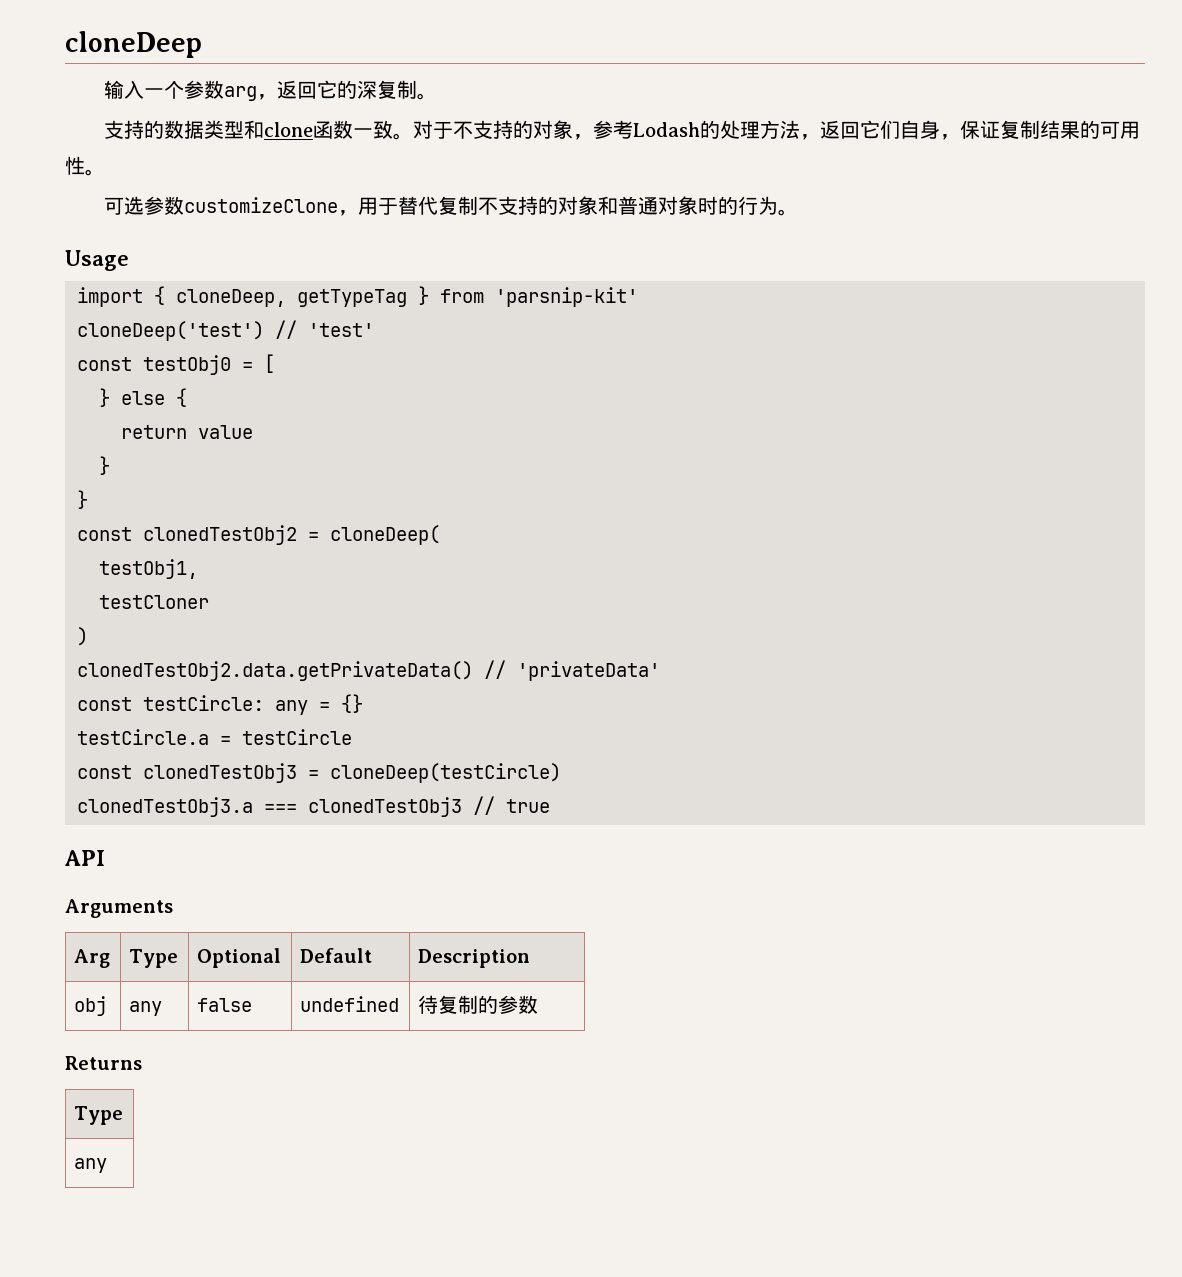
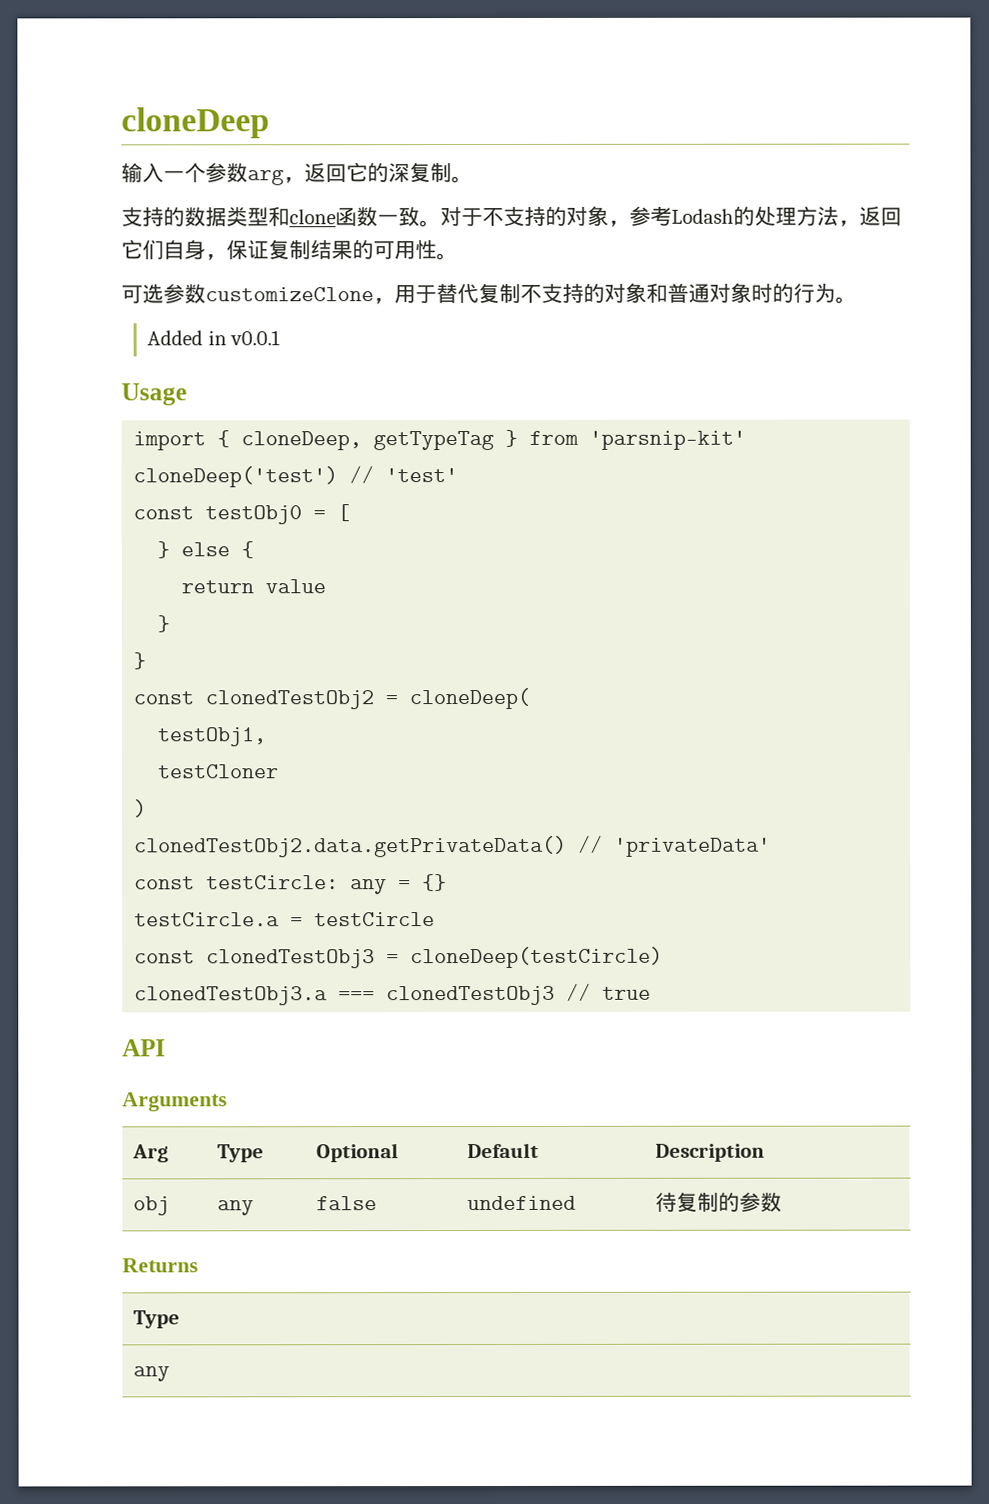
(799, 212) none -> [147,330,281,346] // Added in v0.0.1

